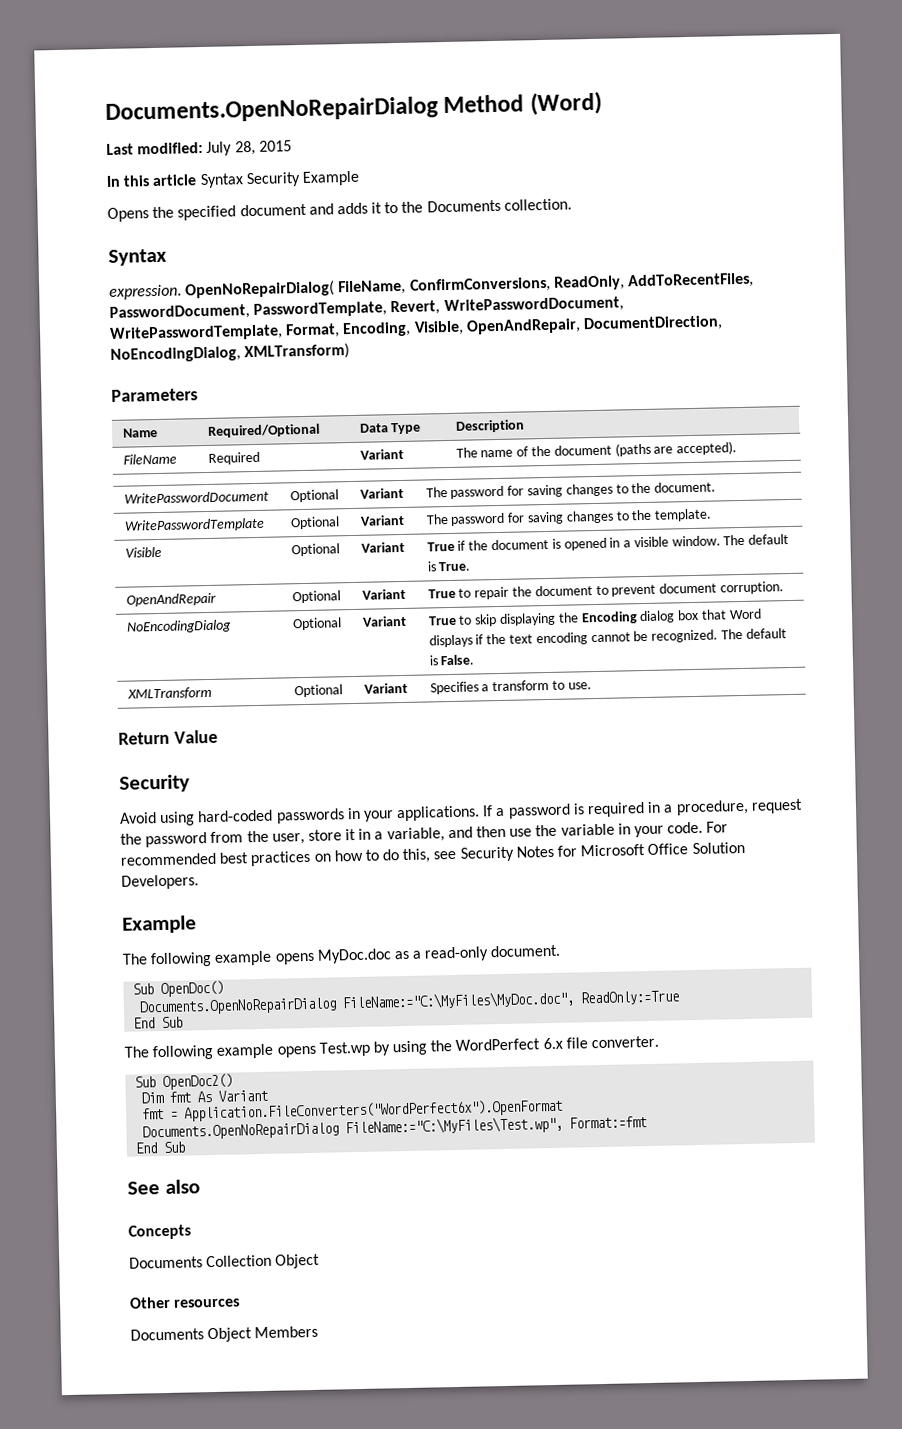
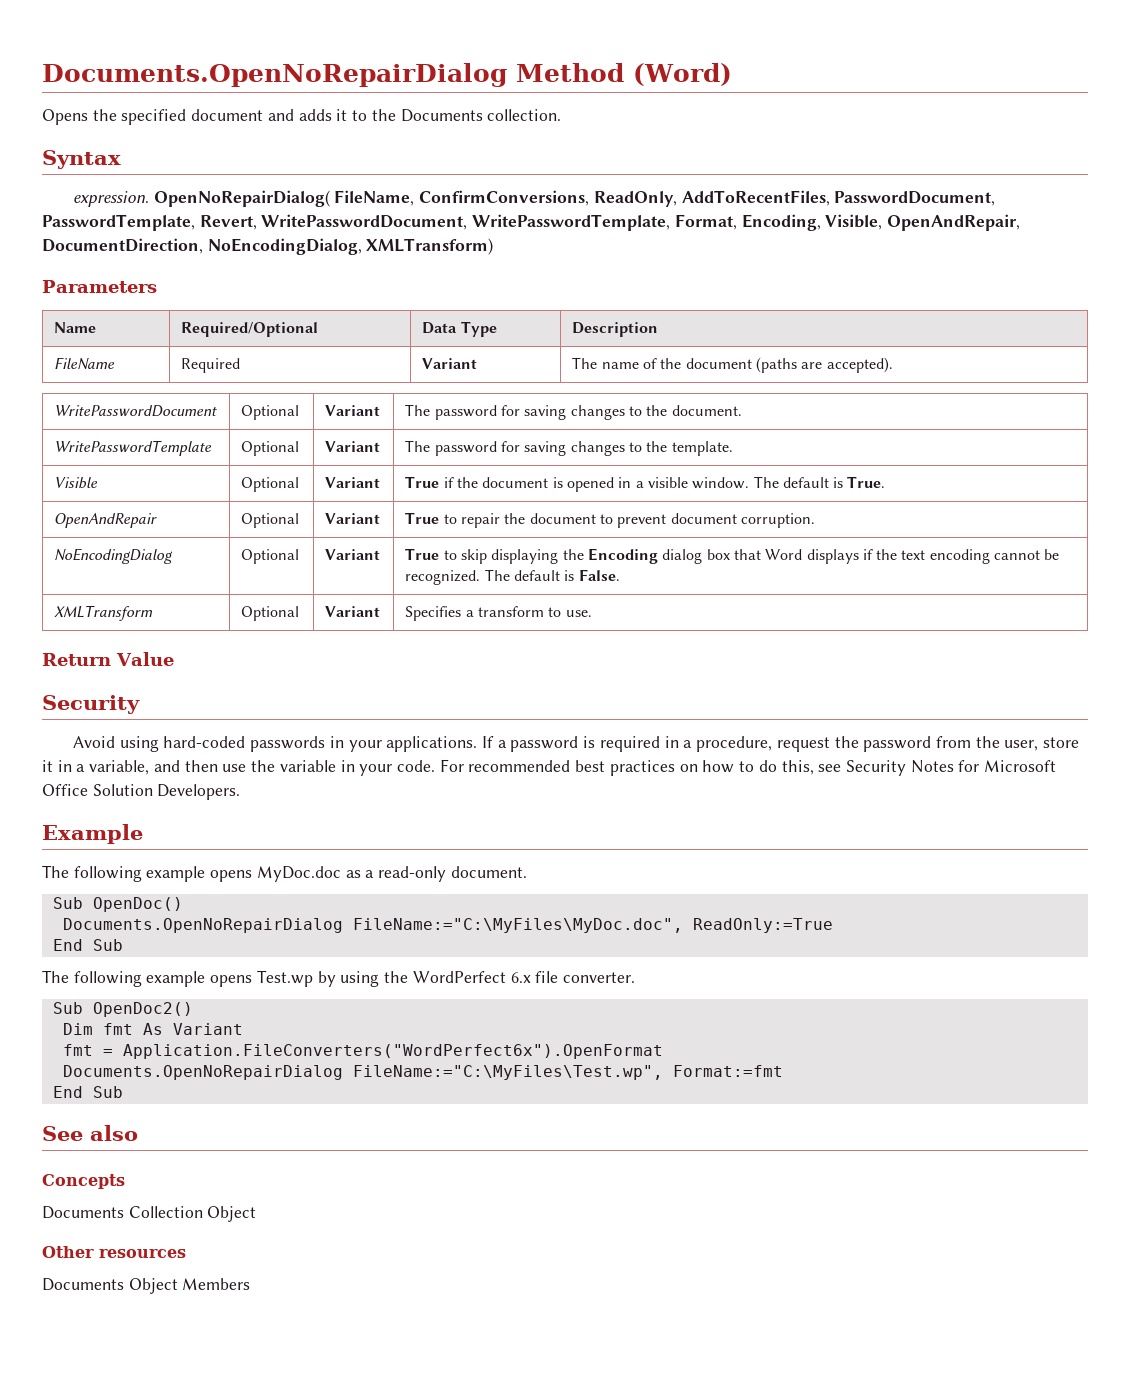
[106,140,292,156] [106,170,360,189] // Last modified: July 28, 2015 // In this article Syntax Security Example -> (732, 74) none

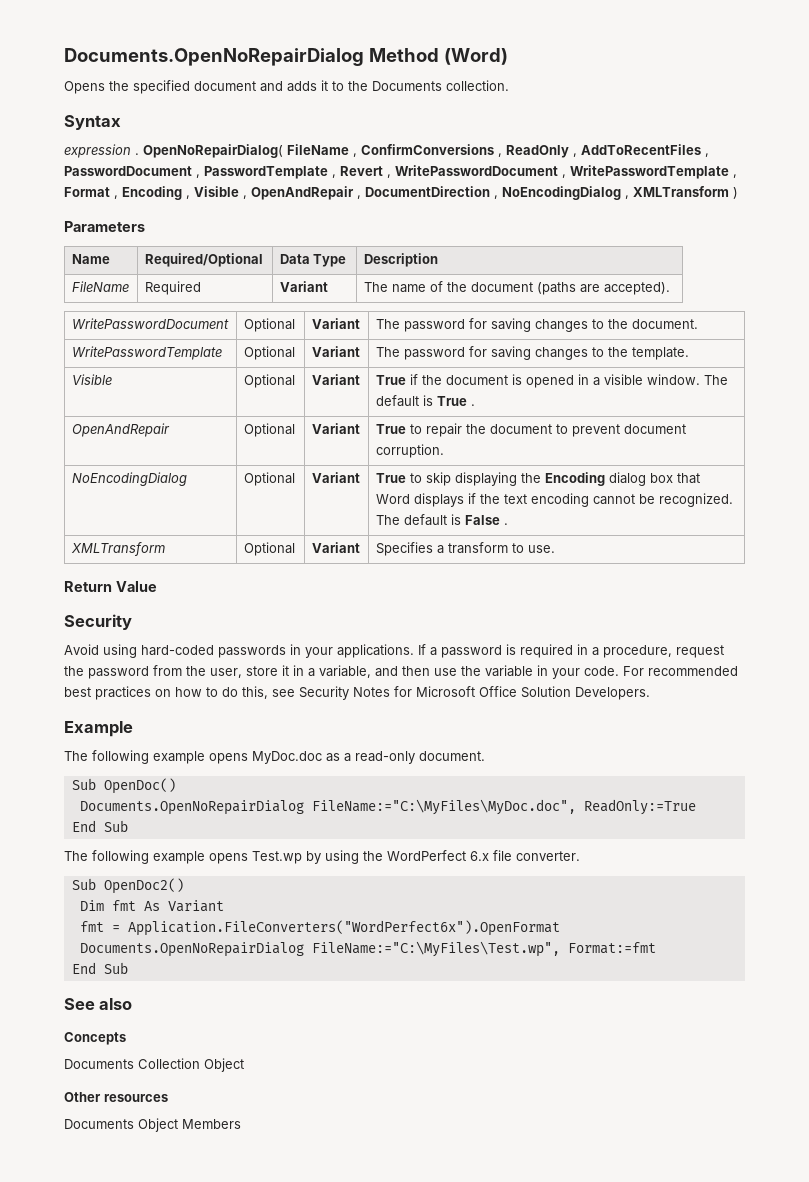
[72,190,996,207] [42,214,1021,231] [42,238,494,255] expression. OpenNoRepairDialog( FileName, ConfirmConversions, ReadOnly, AddToRecentFiles, PasswordDocument, PasswordTemplate, Revert, WritePasswordDocument, WritePasswordTemplate, Format, Encoding, Visible, OpenAndRepair, DocumentDirection, NoEncodingDialog, XMLTransform) -> [64,144,709,158] [64,165,737,179] [64,186,738,200] expression . OpenNoRepairDialog( FileName , ConfirmConversions , ReadOnly , AddToRecentFiles , PasswordDocument , PasswordTemplate , Revert , WritePasswordDocument , WritePasswordTemplate , Format , Encoding , Visible , OpenAndRepair , DocumentDirection , NoEncodingDialog , XMLTransform )
[847,476,886,488] True. -> [436,396,475,406] True .
[578,569,620,581] False. -> [464,515,508,525] False .

